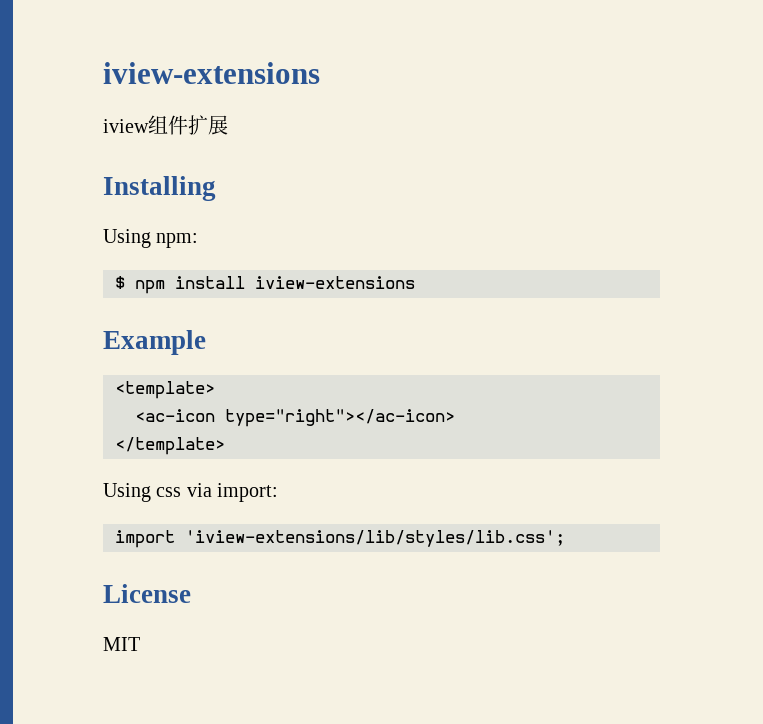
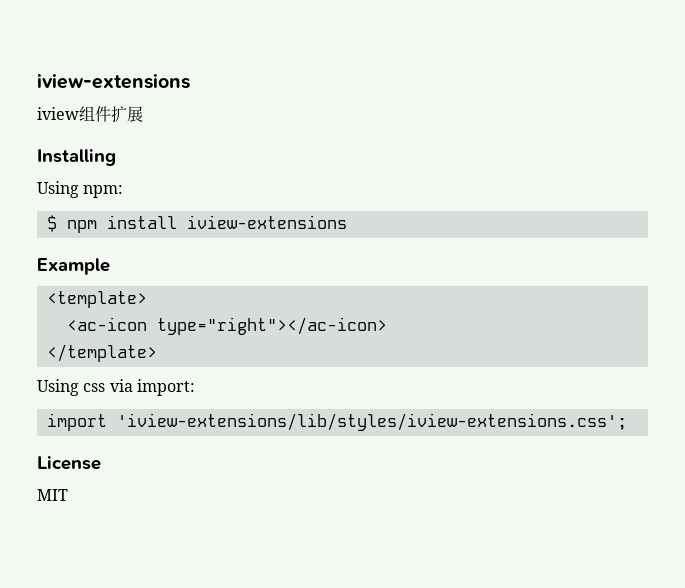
[185,530,565,547] 'iview-extensions/lib/styles/lib.css'; -> [116,413,627,431] 'iview-extensions/lib/styles/iview-extensions.css';

